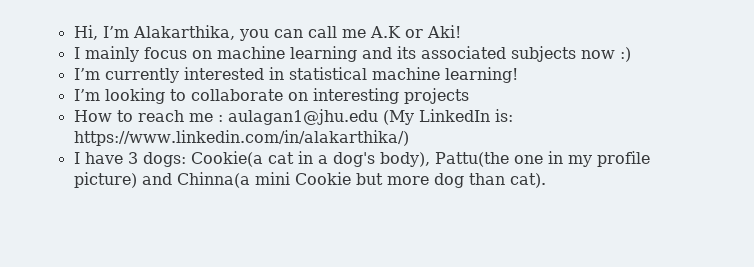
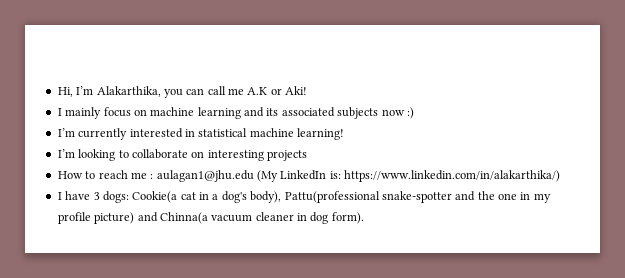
[434,152,509,167] Pattu(the -> [284,191,495,203] Pattu(professional snake-spotter and the
[254,172,546,188] mini Cookie but more dog than cat). -> [211,212,364,224] vacuum cleaner in dog form).

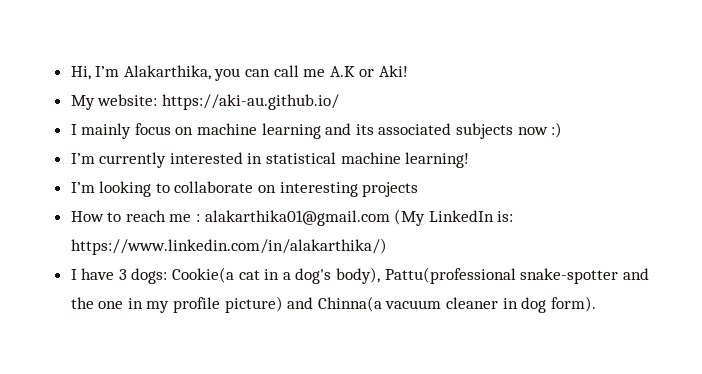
(308, 90) none -> [70,94,339,110] // My website: https://aki-au.github.io/
[156,170,254,182] aulagan1@jhu.edu -> [204,210,390,226] alakarthika01@gmail.com

